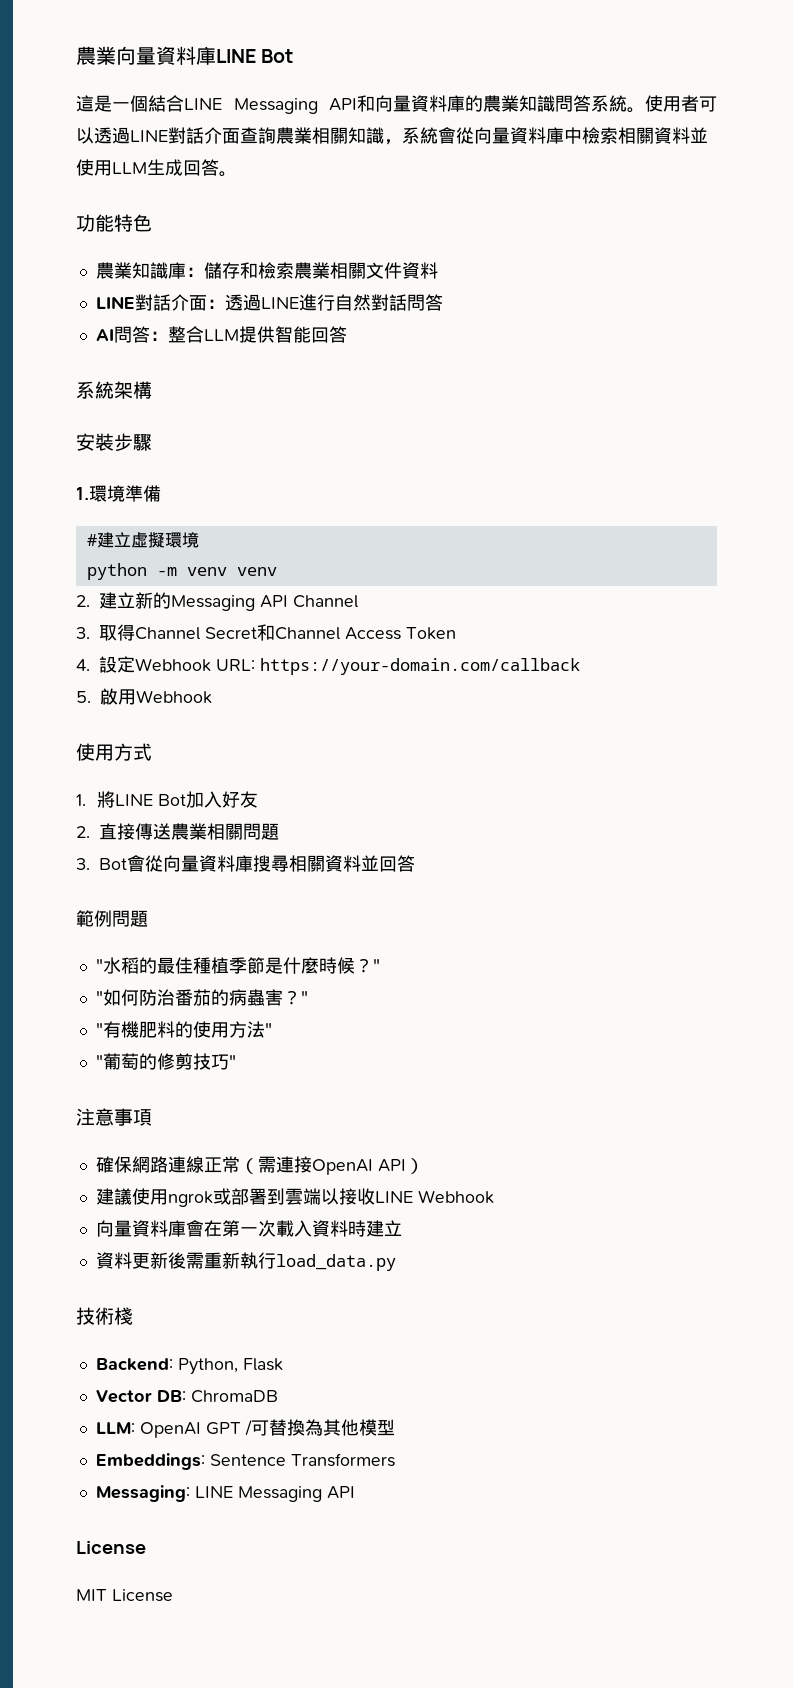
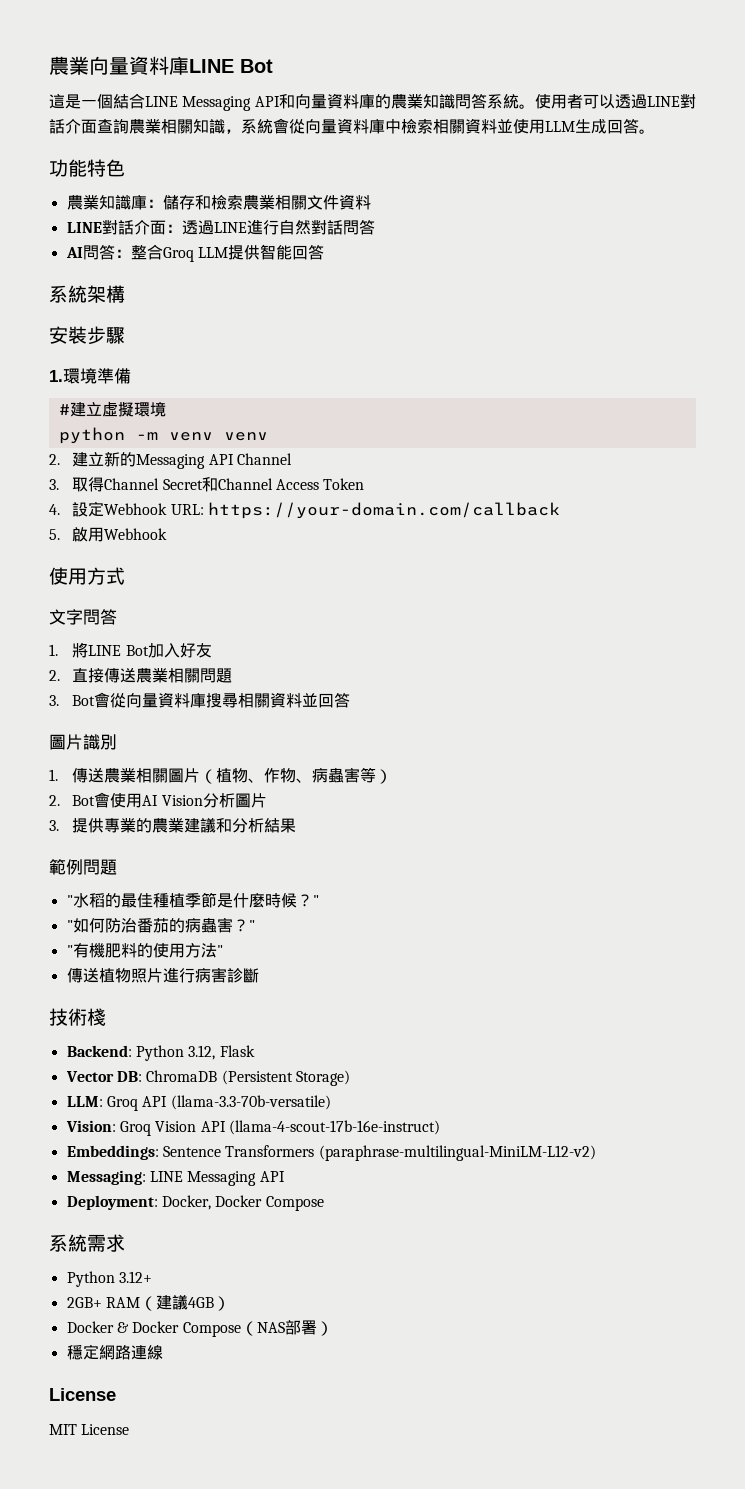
(204, 334) none -> [162,247,194,262] Groq
(152, 752) none -> [49,609,117,625] // 文字問答
(415, 863) none -> [49,734,117,750] [49,767,393,784] [49,792,267,808] [49,818,297,833] // 圖片識別 // 1.傳送農業相關圖片（植物、作物、病蟲害等） // 2. Bot會使用AI Vision分析圖片 // 3.提供專業的農業建議和分析結果
[95,1053,236,1070] [76,1108,152,1126] [95,1156,424,1175] [95,1188,494,1207] [95,1220,402,1237] [95,1252,396,1271] "葡萄的修剪技巧" // 注意事項 // 確保網路連線正常（需連接OpenAI API） // 建議使用ngrok或部署到雲端以接收LINE Webhook // 向量資料庫會在第一次載入資料時建立 // 資料更新後需重新執行load_data.py -> [66,967,259,983] 傳送植物照片進行病害診斷
[177,1358,238,1375] Python, -> [135,1045,216,1061] Python 3.12,
(278, 1396) none -> [221,1070,350,1086] (Persistent Storage)
[139,1419,395,1438] OpenAI GPT /可替換為其他模型 -> [106,1095,331,1111] [65,1120,440,1136] Groq API (llama-3.3-70b-versatile) // Vision: Groq Vision API (llama-4-scout-17b-16e-instruct)
(395, 1460) none -> [318,1145,596,1161] (paraphrase-multilingual-MiniLM-L12-v2)
(355, 1492) none -> [66,1195,324,1211] [49,1234,125,1252] [66,1271,152,1287] [66,1295,230,1311] [66,1320,333,1337] [66,1344,163,1360] // Deployment: Docker, Docker Compose // 系統需求 // Python 3.12+ // 2GB+ RAM（建議4GB） // Docker & Docker Compose（NAS部署） // 穩定網路連線

